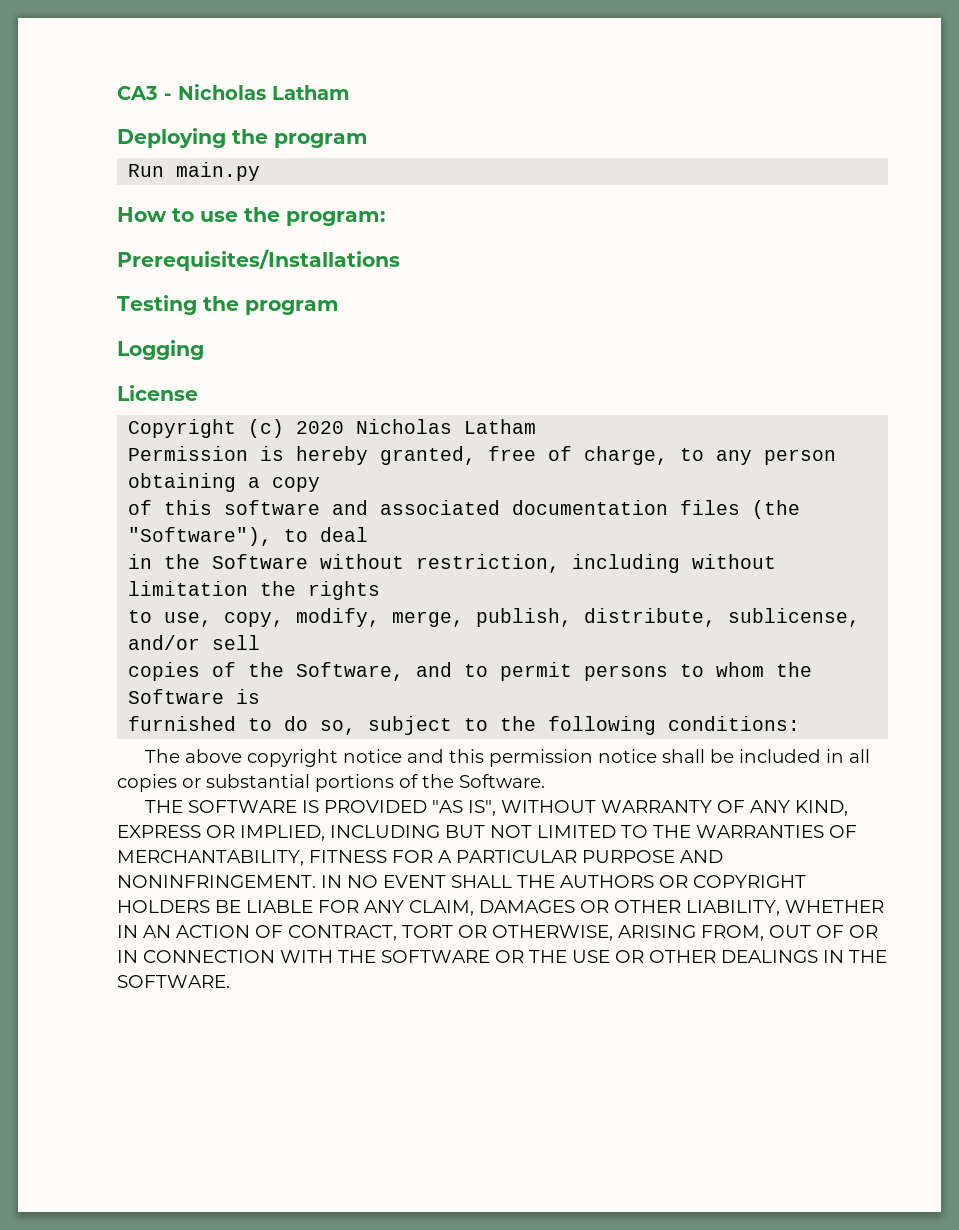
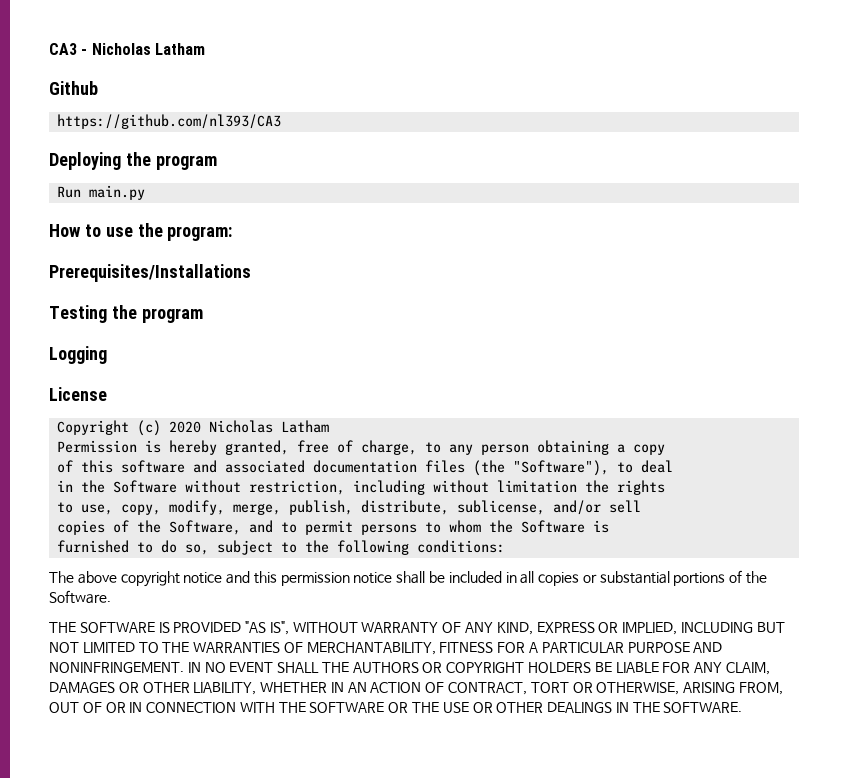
(349, 92) none -> [49,81,98,95] [57,114,282,129] // Github // https://github.com/nl393/CA3

